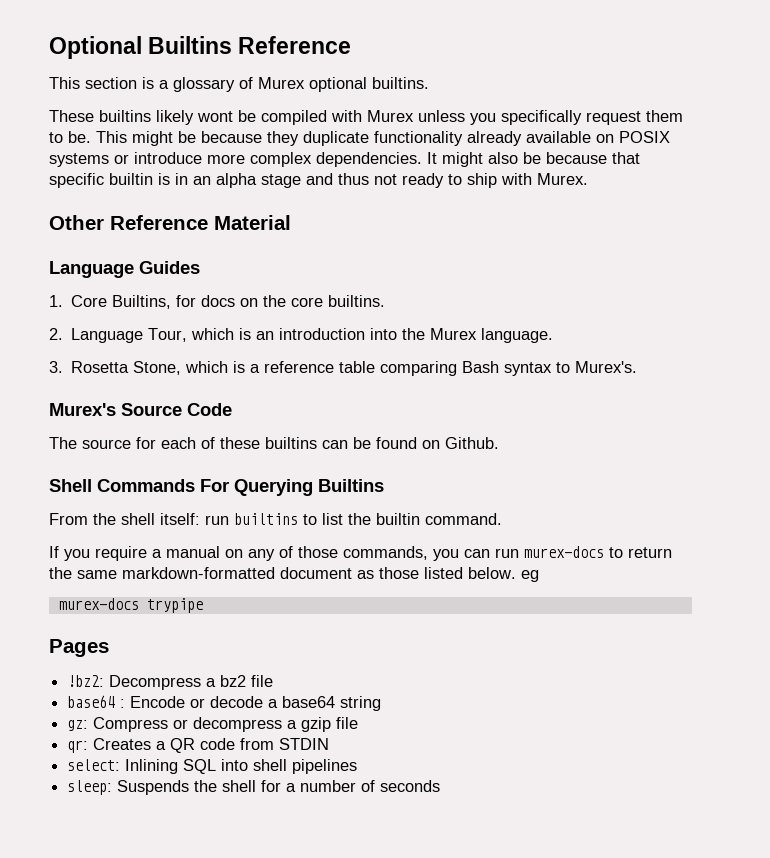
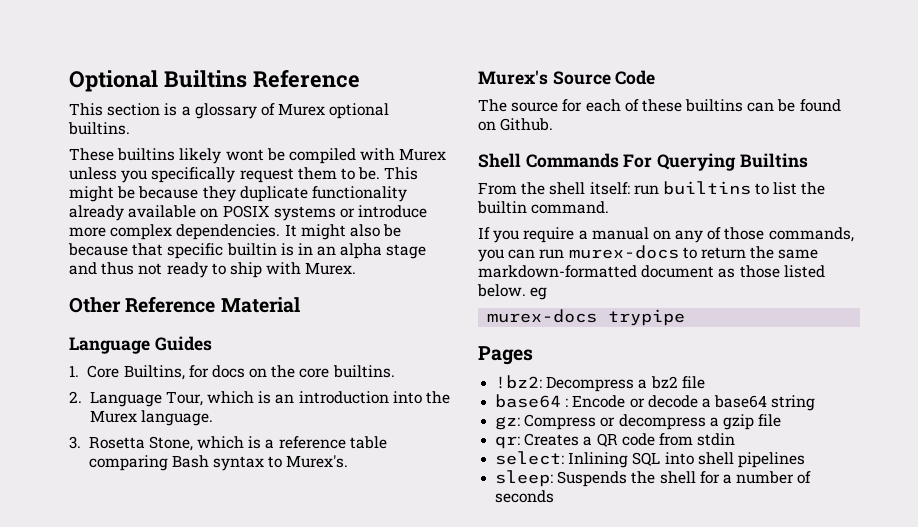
[279,738,330,750] STDIN -> [697,433,736,446] stdin

